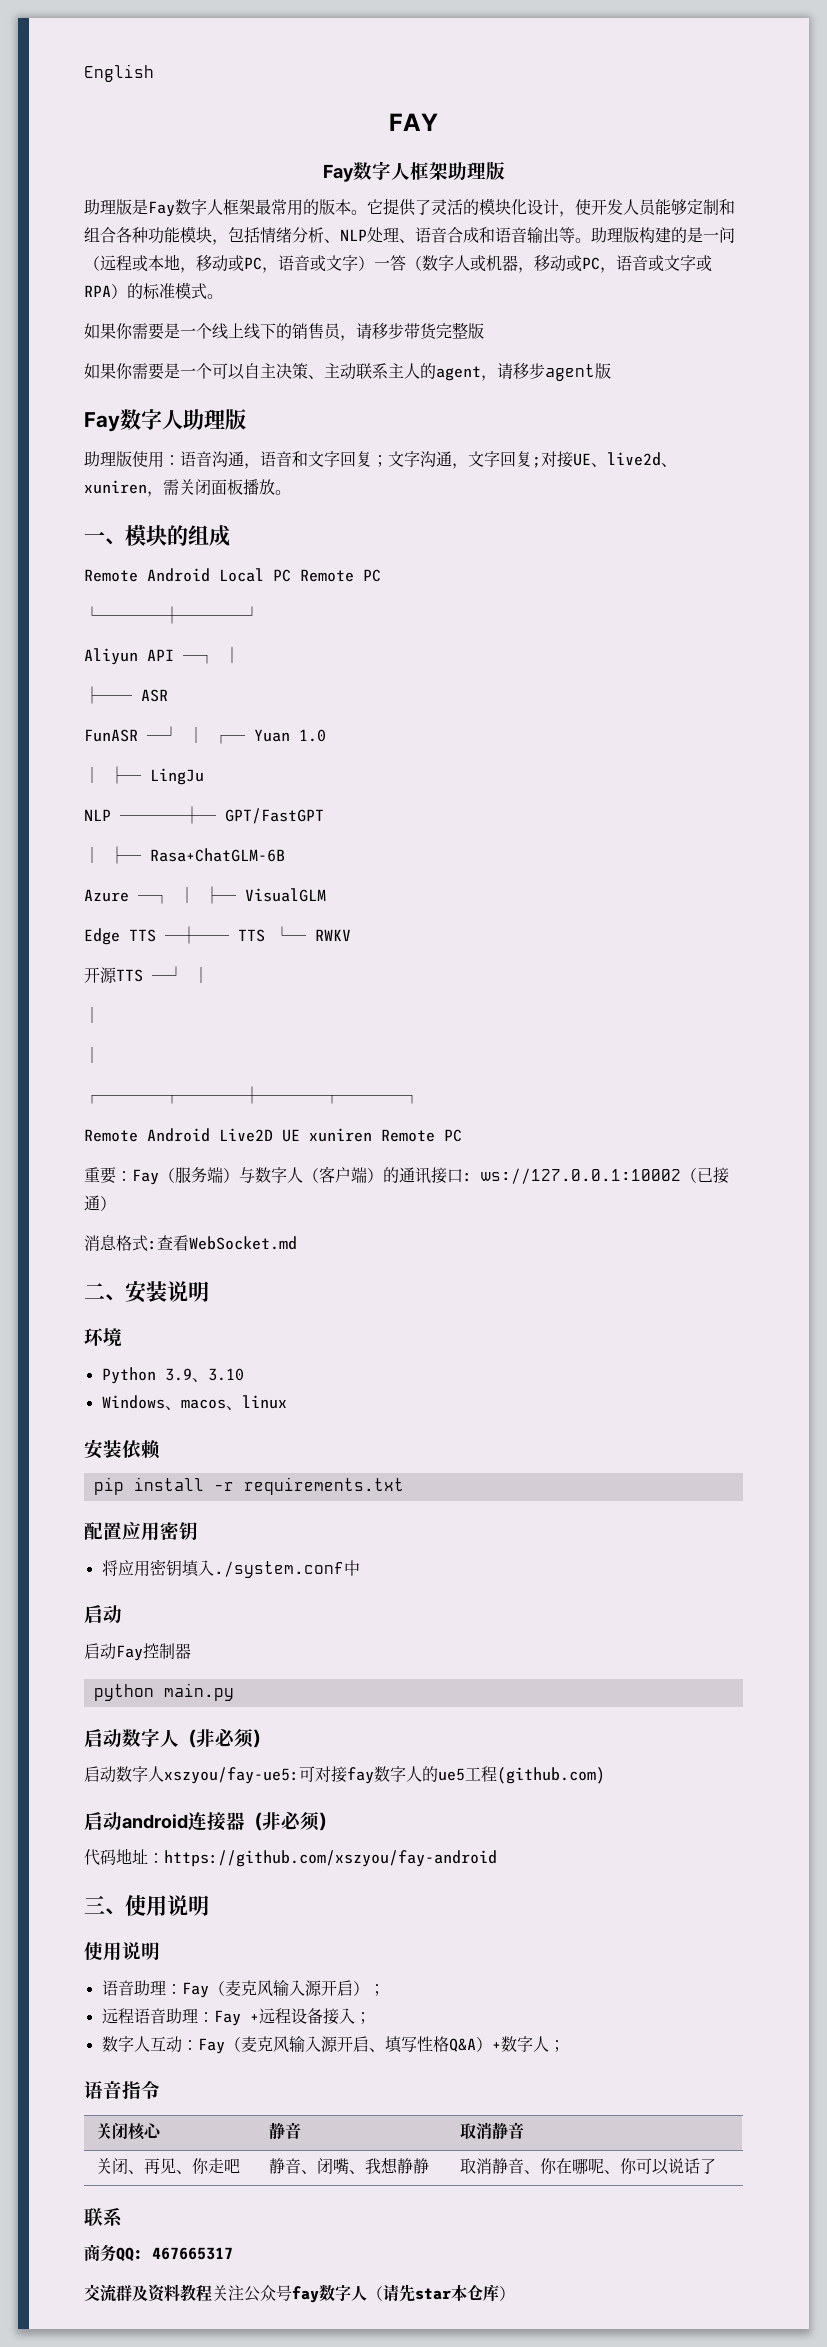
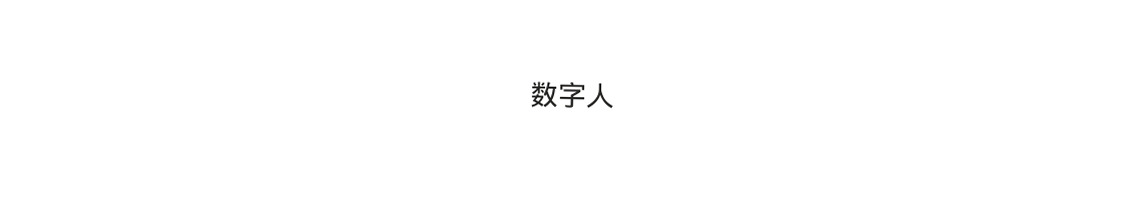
[84,64,154,82] [389,113,438,131] [322,161,505,182] [84,198,735,217] [84,226,735,245] [84,254,712,273] [84,282,223,300] [84,322,484,341] [84,363,611,381] [84,409,246,432] [84,451,677,469] [84,479,291,497] [84,525,230,547] [84,568,381,582] [84,606,260,624] [84,647,240,665] [84,686,168,704] [84,726,326,744] [84,766,204,785] [84,806,324,824] [84,846,285,864] [84,886,326,904] [84,926,351,945] [84,966,209,984] [84,1007,100,1024] [84,1047,100,1064] [84,1086,420,1104] [84,1128,462,1142] [84,1166,729,1185] [84,1195,116,1211] [84,1235,297,1251] [84,1281,209,1303] [84,1328,122,1347] [101,1367,244,1384] [101,1395,287,1410] [84,1439,161,1459] [93,1477,404,1495] [84,1522,198,1541] [101,1559,360,1578] [84,1605,122,1623] [84,1643,191,1661] [93,1683,234,1701] [84,1728,270,1748] [84,1766,605,1784] [84,1811,336,1831] [84,1848,497,1867] [84,1895,209,1916] [84,1942,160,1961] [101,1980,385,1998] [101,2008,371,2026] [101,2036,565,2054] [84,2081,160,2099] [95,2123,162,2140] [268,2122,301,2139] [459,2122,524,2140] [95,2158,240,2174] [268,2157,429,2174] [459,2158,716,2175] [84,2207,122,2227] [84,2244,233,2262] [84,2284,515,2303] English // FAY // Fay数字人框架助理版 // 助理版是Fay数字人框架最常用的版本。它提供了灵活的模块化设计，使开发人员能够定制和组合各种功能模块，包括情绪分析、NLP处理、语音合成和语音输出等。助理版构建的是一问（远程或本地，移动或PC，语音或文字）一答（数字人或机器，移动或PC，语音或文字或RPA）的标准模式。 // 如果你需要是一个线上线下的销售员，请移步带货完整版 // 如果你需要是一个可以自主决策、主动联系主人的agent，请移步agent版 // Fay数字人助理版 // 助理版使用：语音沟通，语音和文字回复；文字沟通，文字回复;对接UE、live2d、xuniren，需关闭面板播放。 // 一、模块的组成 // Remote Android Local PC Remote PC // └────┼────┘ // Aliyun API ─┐ │ // ├── ASR // FunASR ─┘ │ ┌─ Yuan 1.0 // │ ├─ LingJu // NLP ────┼─ GPT/FastGPT // │ ├─ Rasa+ChatGLM-6B // Azure ─┐ │ ├─ VisualGLM // Edge TTS ─┼── TTS └─ RWKV // 开源TTS ─┘ │ // │ // │ // ┌────┬────┼────┬────┐ // Remote Android Live2D UE xuniren Remote PC // 重要：Fay（服务端）与数字人（客户端）的通讯接口: ws://127.0.0.1:10002（已接通） // 消息格式:查看WebSocket.md // 二、安装说明 // 环境 // Python 3.9、3.10 // Windows、macos、linux // 安装依赖 // pip install -r requirements.txt // 配置应用密钥 // 将应用密钥填入./system.conf中 // 启动 // 启动Fay控制器 // python main.py // 启动数字人（非必须） // 启动数字人xszyou/fay-ue5:可对接fay数字人的ue5工程(github.com) // 启动android连接器（非必须） // 代码地址：https://github.com/xszyou/fay-android // 三、使用说明 // 使用说明 // 语音助理：Fay（麦克风输入源开启）； // 远程语音助理：Fay +远程设备接入； // 数字人互动：Fay（麦克风输入源开启、填写性格Q&A）+数字人； // 语音指令 // 关闭核心 | 静音 | 取消静音 // 关闭、再见、你走吧 | 静音、闭嘴、我想静静 | 取消静音、你在哪呢、你可以说话了 // 联系 // 商务QQ: 467665317 // 交流群及资料教程关注公众号fay数字人（请先star本仓库） -> [528,81,615,109] 数字人

